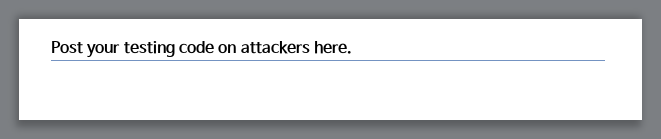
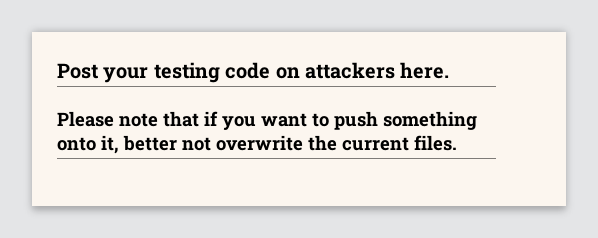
(352, 47) none -> [57,111,477,130] [57,135,457,154] // Please note that if you want to push something onto it, better not overwrite the current files.

